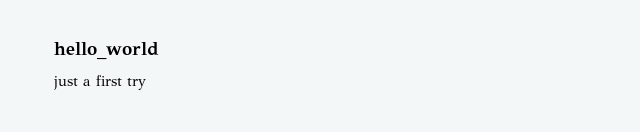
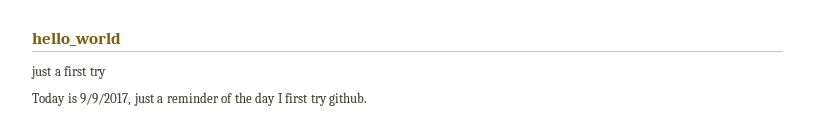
(146, 84) none -> [32,92,368,106] // Today is 9/9/2017, just a reminder of the day I first try github.

